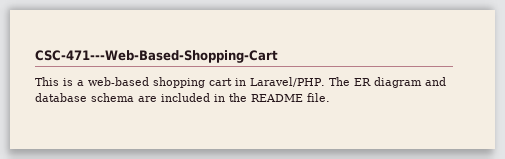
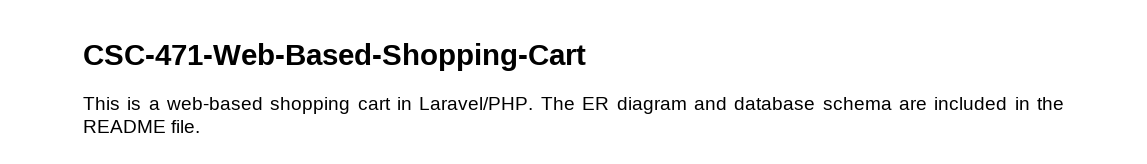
[35,50,278,63] CSC-471---Web-Based-Shopping-Cart -> [83,43,586,71] CSC-471-Web-Based-Shopping-Cart

